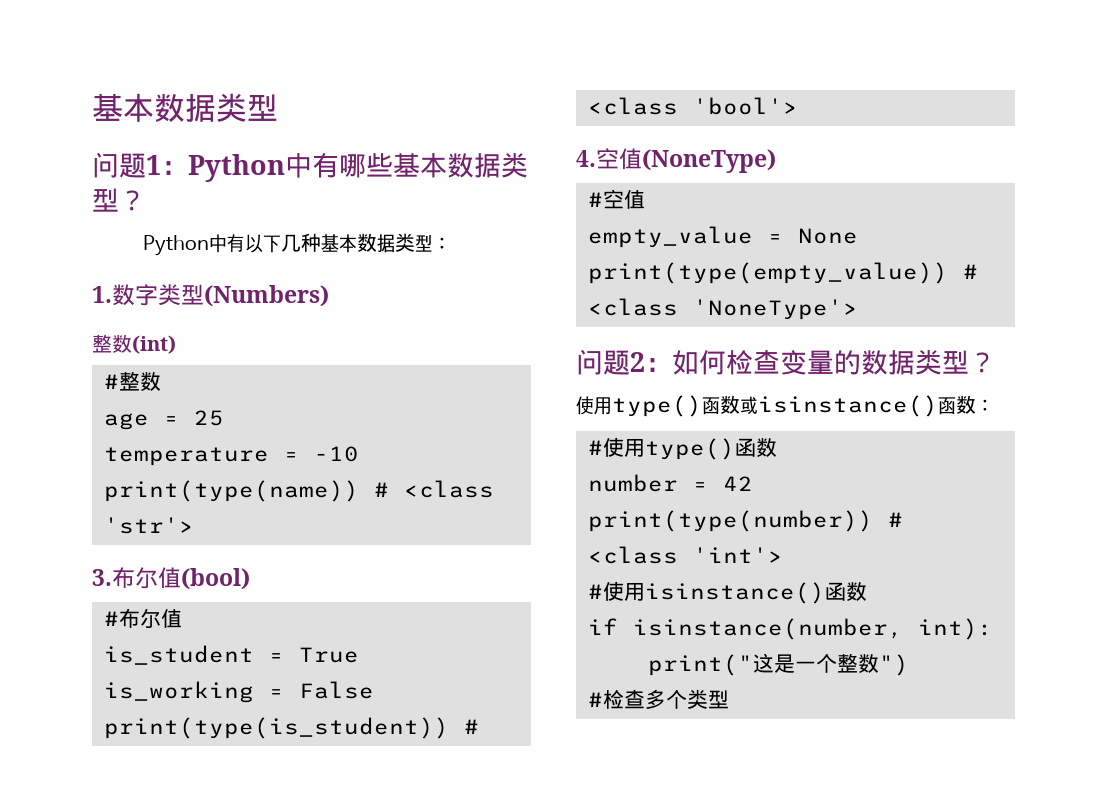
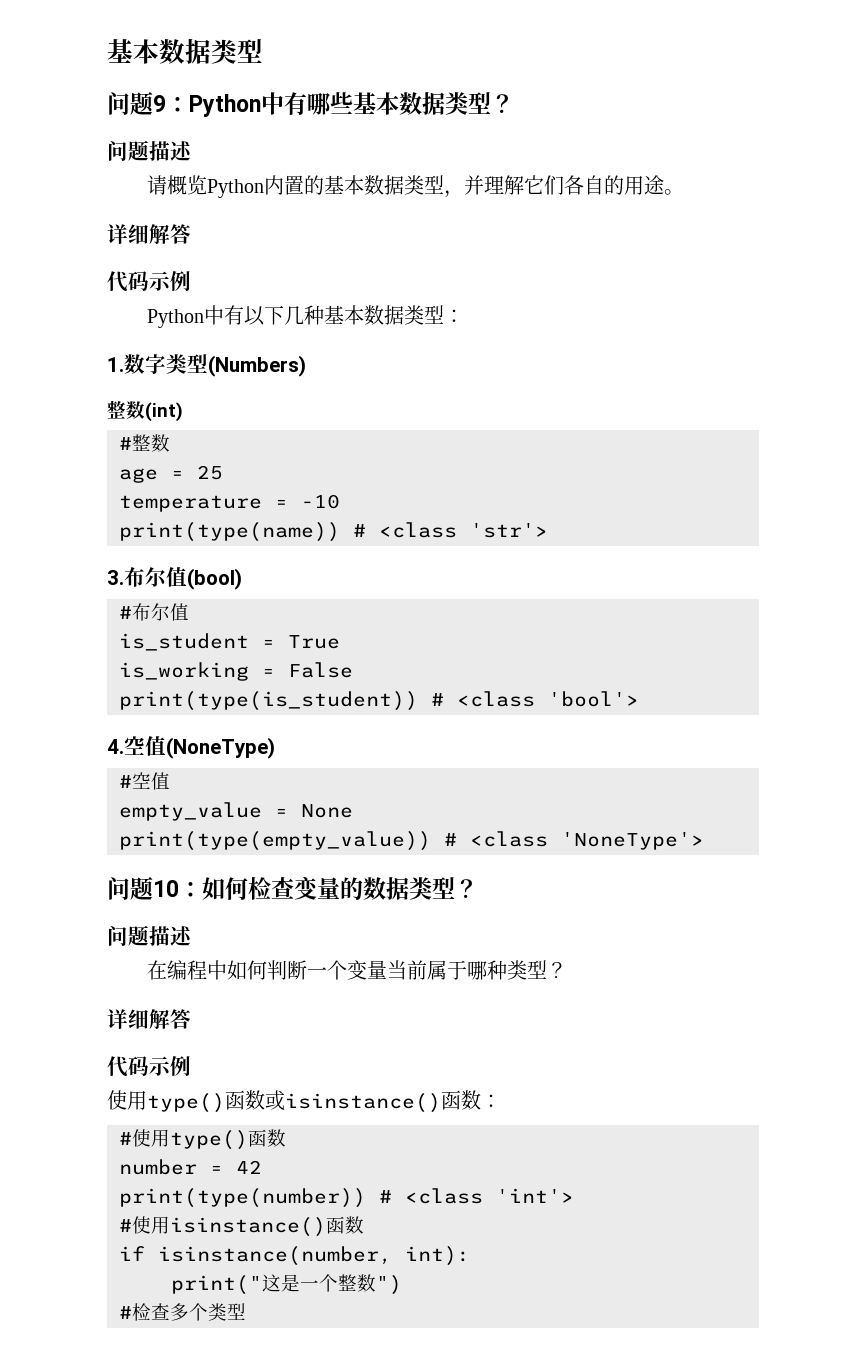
[146,155,161,175] 1 -> [153,95,166,112] 9
(146, 200) none -> [107,140,192,161] [147,175,685,198] [107,224,191,244] [107,270,191,292] // 问题描述 // 请概览Python内置的基本数据类型，并理解它们各自的用途。 // 详细解答 // 代码示例
[630,352,645,372] 2 -> [153,880,179,897] 10
(996, 362) none -> [107,925,192,946] [147,960,568,980] [107,1009,191,1029] [107,1055,191,1077] // 问题描述 // 在编程中如何判断一个变量当前属于哪种类型？ // 详细解答 // 代码示例

